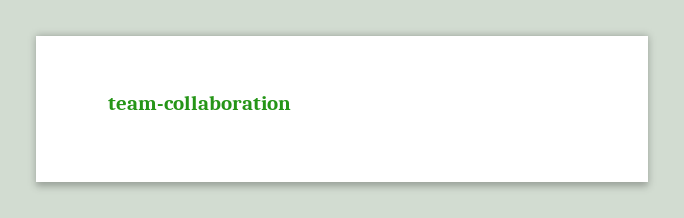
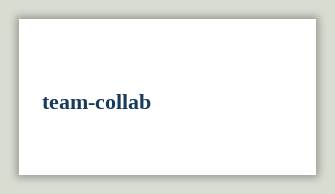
[108,95,291,110] team-collaboration -> [42,94,151,109] team-collab

